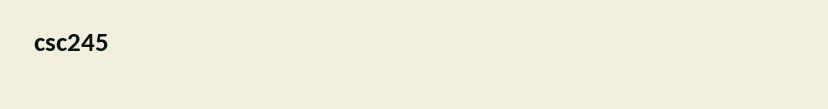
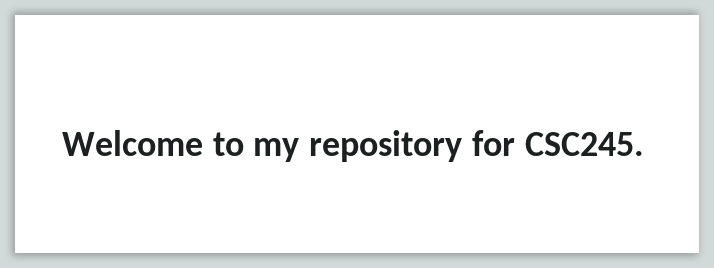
[34,34,109,51] csc245 -> [62,130,644,162] Welcome to my repository for CSC245.

